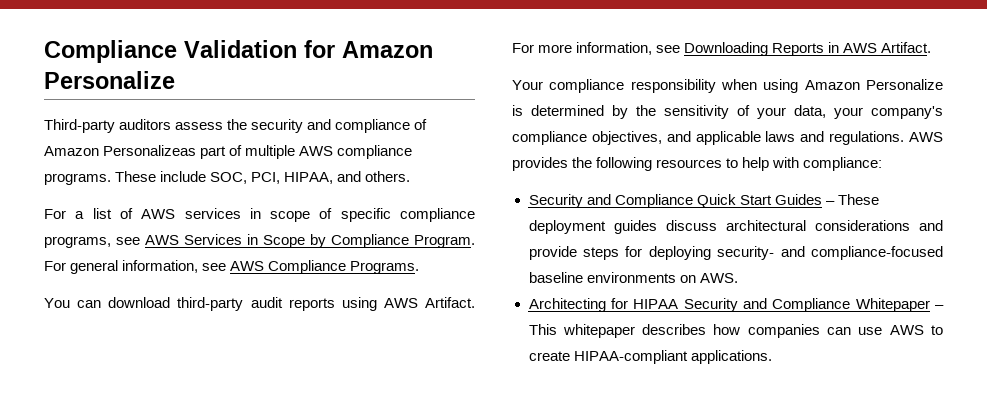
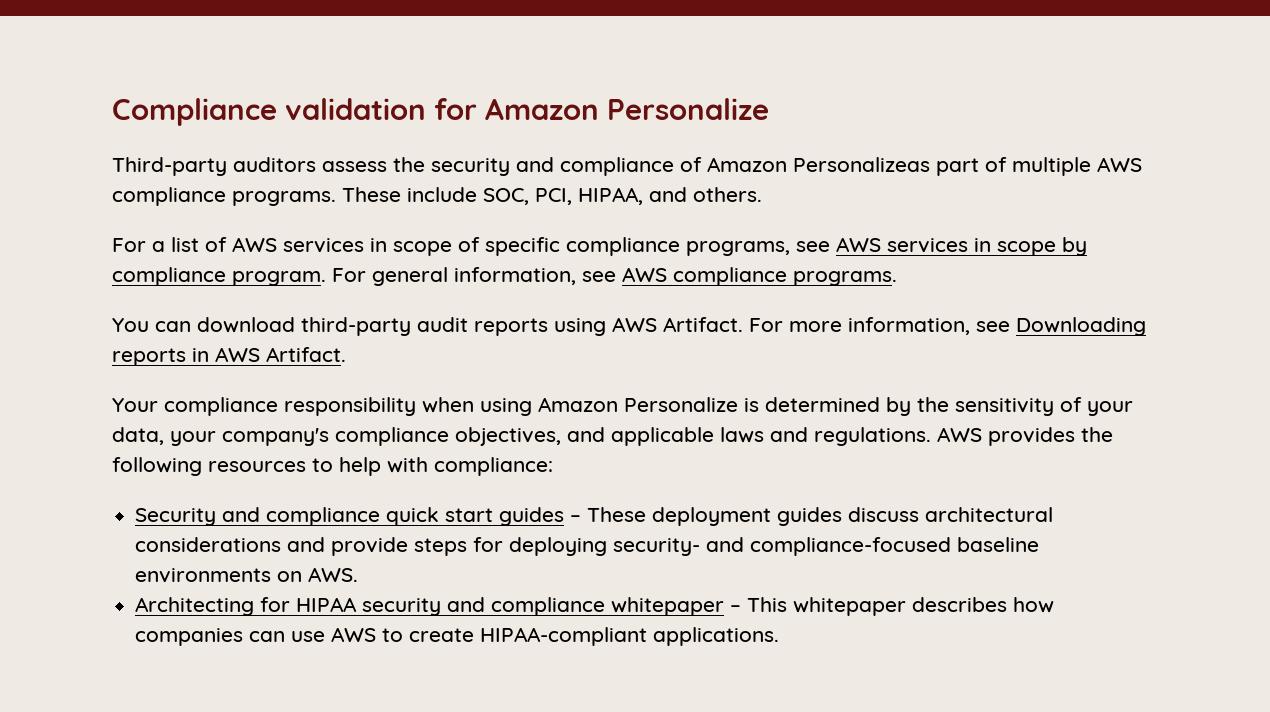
[44,40,297,63] Compliance Validation -> [112,98,426,126] Compliance validation
[184,234,475,248] Services in Scope by Compliance Program. -> [887,237,1087,256] [112,267,326,286] services in scope by compliance program.
[268,260,420,274] Compliance Programs. -> [673,267,897,286] compliance programs.
[772,43,825,56] Reports -> [112,348,186,366] reports
[614,194,822,208] Compliance Quick Start Guides -> [266,507,565,526] compliance quick start guides
[683,298,930,312] Security and Compliance Whitepaper -> [362,597,725,616] security and compliance whitepaper

